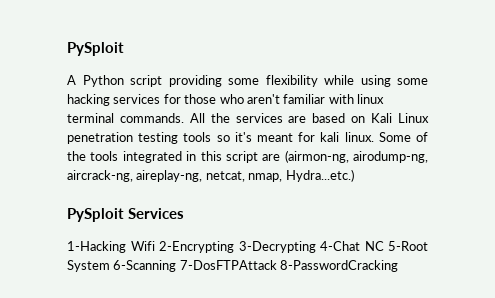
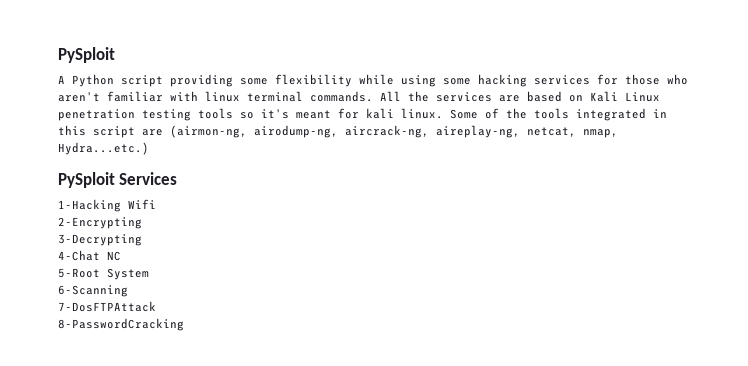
(155, 246) none -> (156, 204) //
(234, 247) none -> (142, 223) //
(316, 247) none -> (142, 240) //
(384, 246) none -> (121, 256) //
(110, 266) none -> (149, 274) //
(177, 266) none -> (128, 291) //
(277, 265) none -> (156, 306) //

